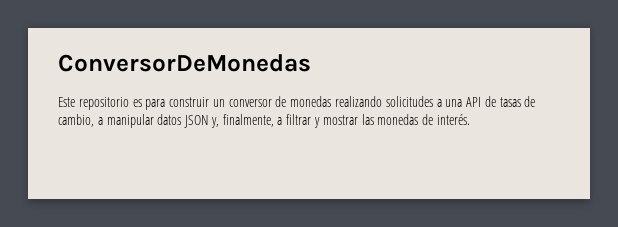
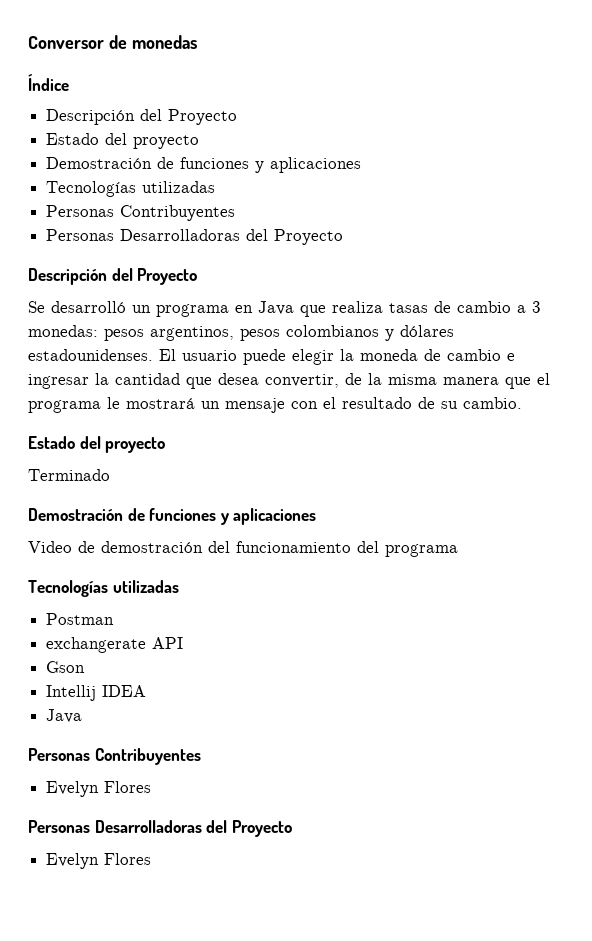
[58,54,311,72] [58,96,536,110] [58,114,470,128] ConversorDeMonedas // Este repositorio es para construir un conversor de monedas realizando solicitudes a una API de tasas de cambio, a manipular datos JSON y, finalmente, a filtrar y mostrar las monedas de interés. -> [28,35,197,49] [28,74,69,91] [46,109,238,125] [46,133,200,149] [46,157,362,173] [46,181,216,197] [46,205,236,221] [46,229,344,245] [28,268,198,285] [28,301,541,317] [28,325,454,341] [28,349,515,365] [28,373,550,389] [28,397,522,413] [28,436,166,453] [28,469,110,481] [28,508,317,525] [28,541,458,557] [28,580,179,597] [46,613,115,625] [46,637,184,653] [46,661,86,673] [46,685,147,701] [46,709,83,723] [28,748,201,765] [46,781,152,797] [28,820,292,837] [46,853,152,869] Conversor de monedas // Índice // Descripción del Proyecto // Estado del proyecto // Demostración de funciones y aplicaciones // Tecnologías utilizadas // Personas Contribuyentes // Personas Desarrolladoras del Proyecto // Descripción del Proyecto // Se desarrolló un programa en Java que realiza tasas de cambio a 3 monedas: pesos argentinos, pesos colombianos y dólares estadounidenses. El usuario puede elegir la moneda de cambio e ingresar la cantidad que desea convertir, de la misma manera que el programa le mostrará un mensaje con el resultado de su cambio. // Estado del proyecto // Terminado // Demostración de funciones y aplicaciones // Video de demostración del funcionamiento del programa // Tecnologías utilizadas // Postman // exchangerate API // Gson // Intellij IDEA // Java // Personas Contribuyentes // Evelyn Flores // Personas Desarrolladoras del Proyecto // Evelyn Flores

